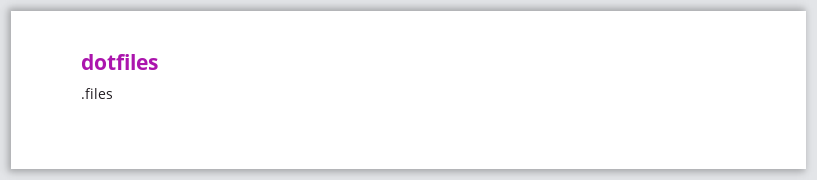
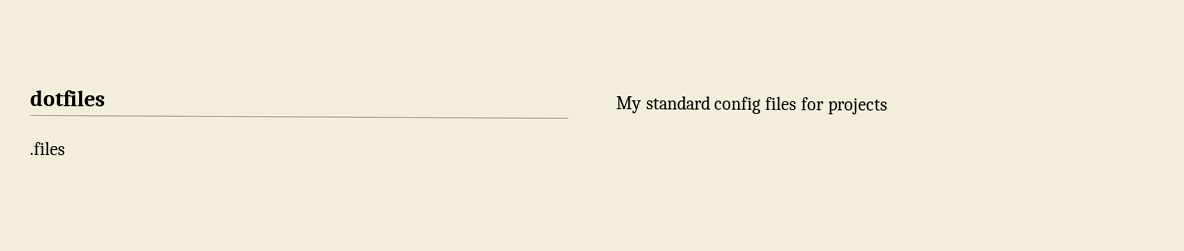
(113, 93) none -> [616,95,888,115] // My standard config files for projects

